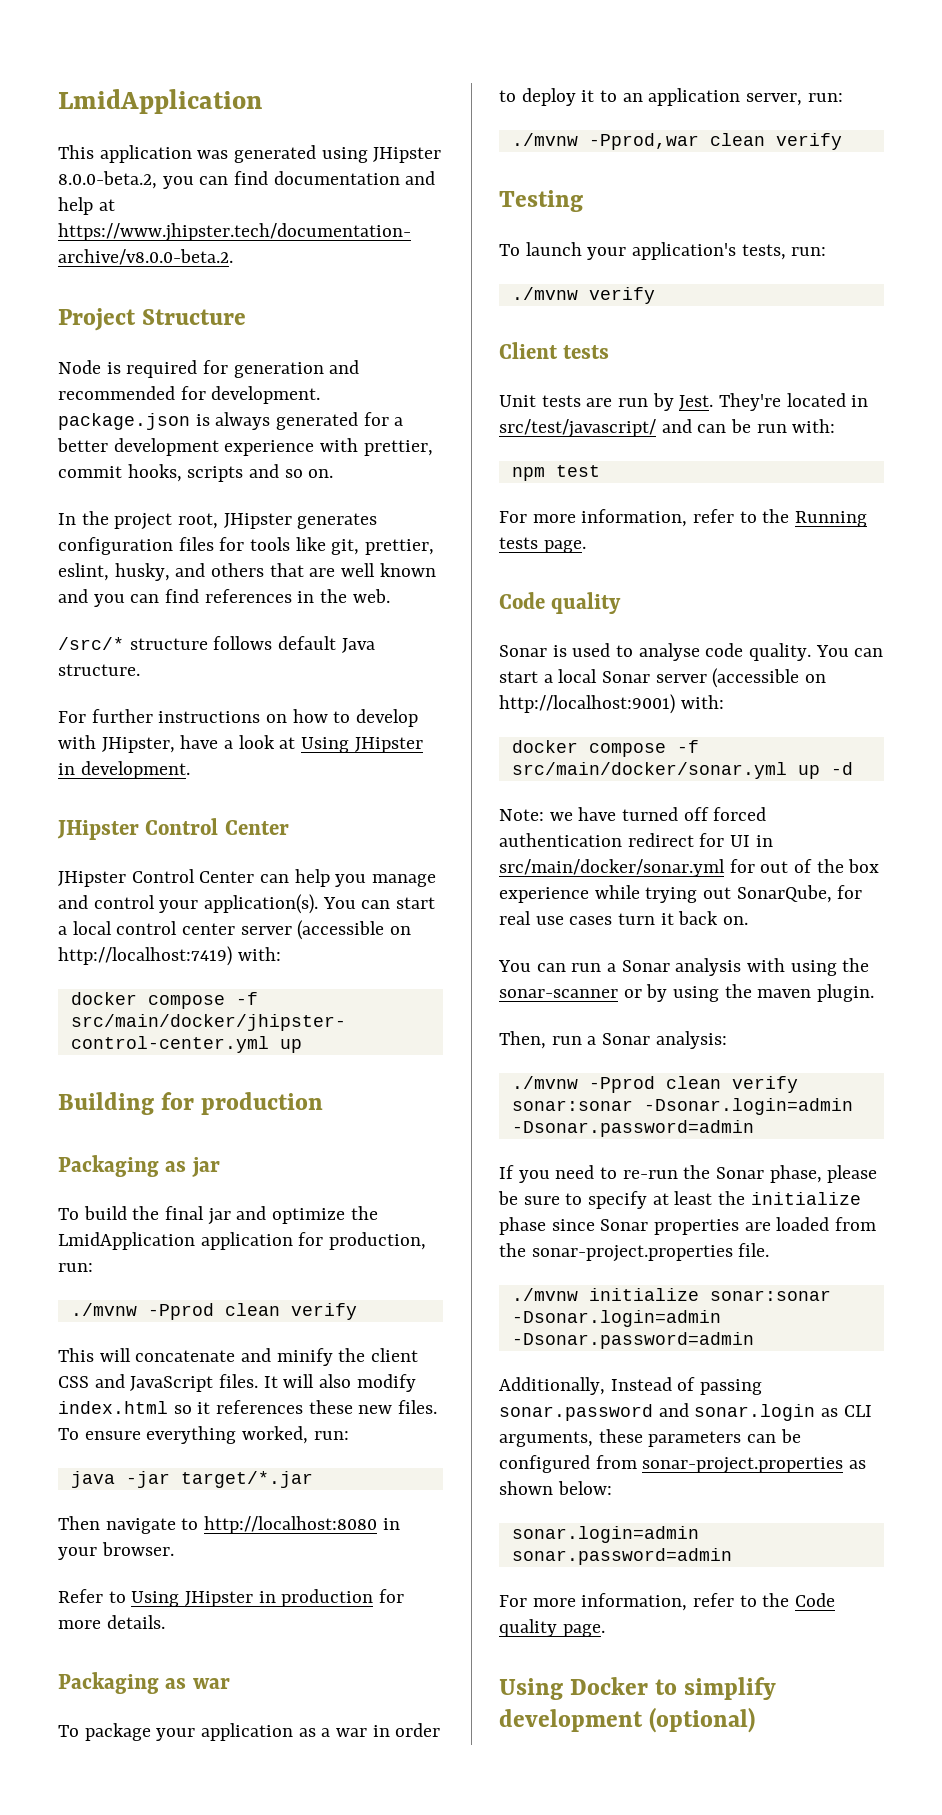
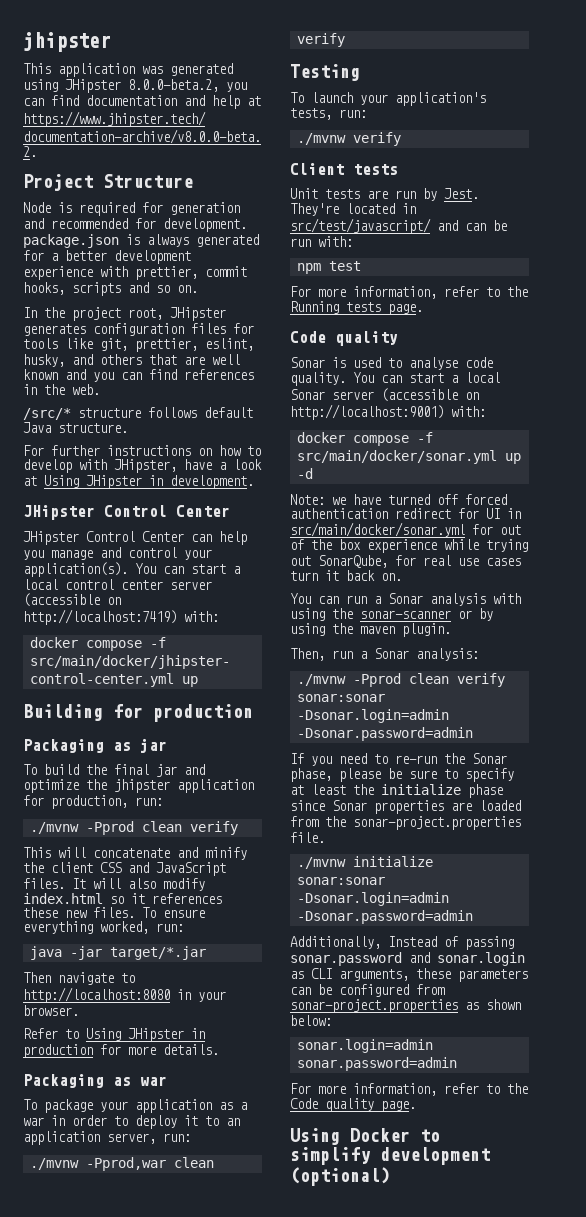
[58,89,262,114] LmidApplication -> [23,32,111,52] jhipster
[58,1232,195,1250] LmidApplication -> [114,779,170,793] jhipster

